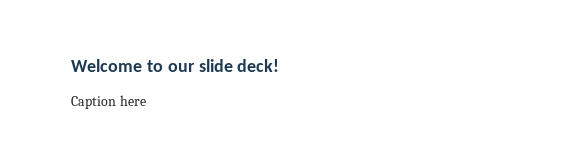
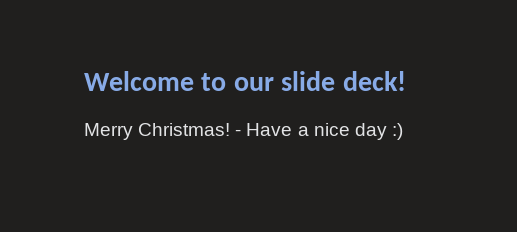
[71,95,146,109] Caption here -> [84,123,403,140] Merry Christmas! - Have a nice day :)

